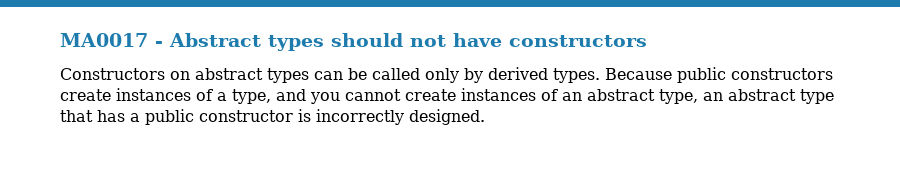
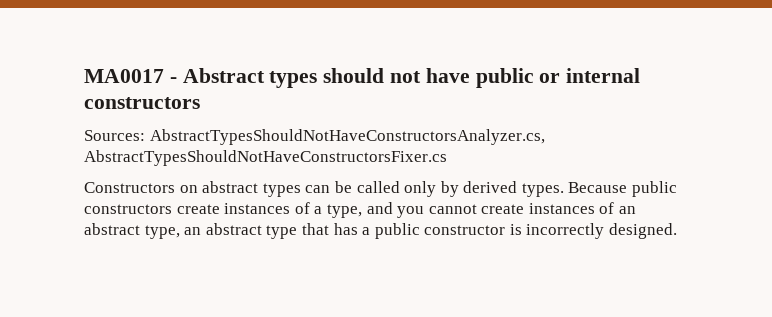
[509,35,647,47] constructors -> [475,68,641,88] [84,97,200,109] [84,129,545,145] [84,150,447,166] public or internal constructors // Sources: AbstractTypesShouldNotHaveConstructorsAnalyzer.cs, AbstractTypesShouldNotHaveConstructorsFixer.cs

